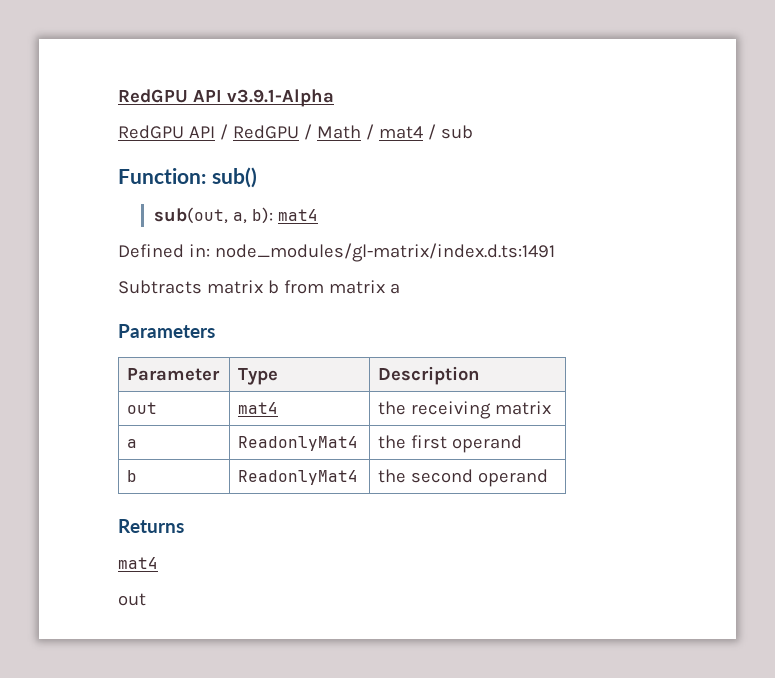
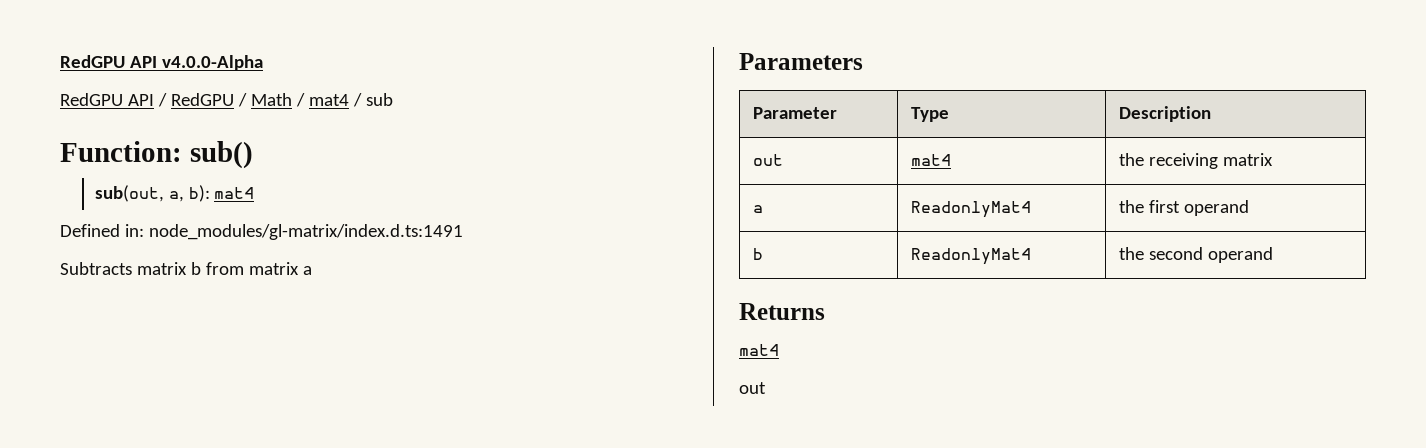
[118,89,334,107] RedGPU API v3.9.1-Alpha -> [60,55,263,71] RedGPU API v4.0.0-Alpha

